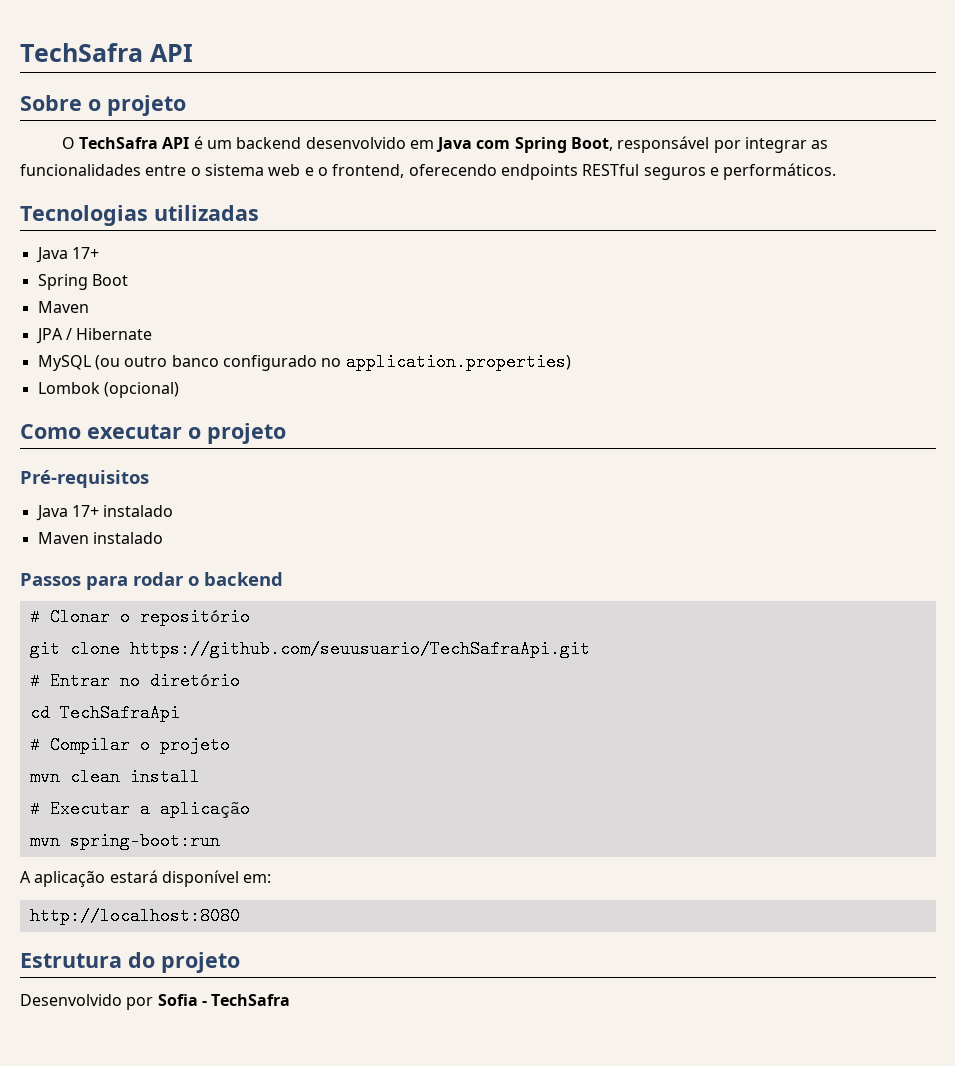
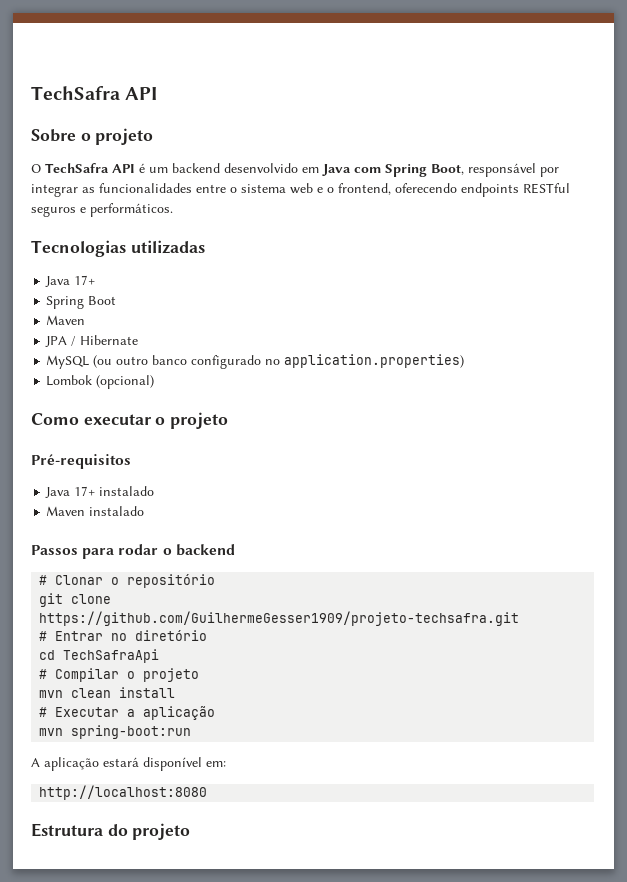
[129,640,590,658] https://github.com/seuusuario/TechSafraApi.git -> [39,611,520,626] https://github.com/GuilhermeGesser1909/projeto-techsafra.git
[20,994,291,1010] // Desenvolvido por Sofia - TechSafra -> (191, 831) none

